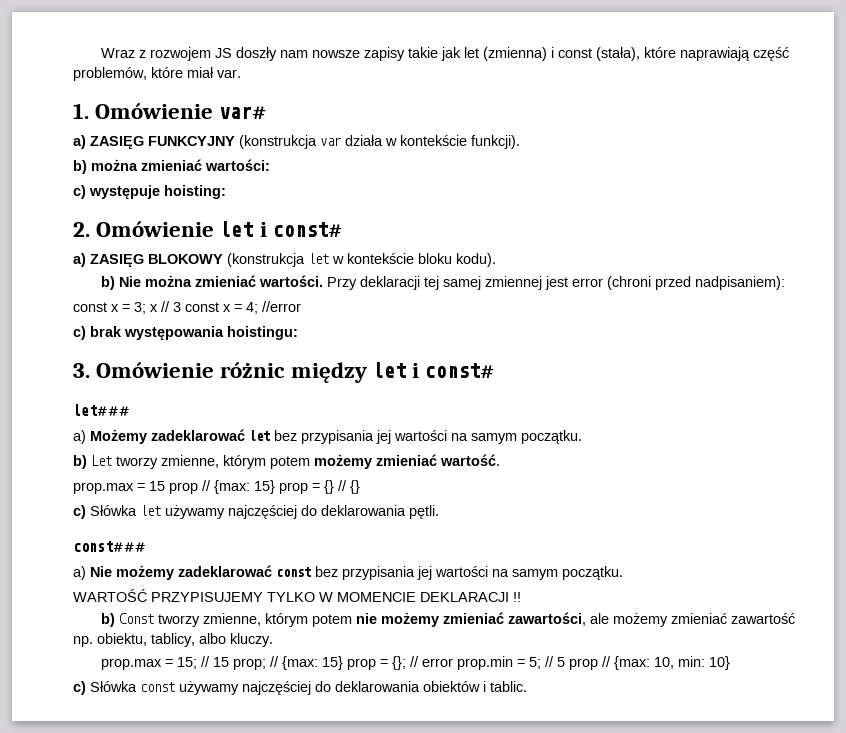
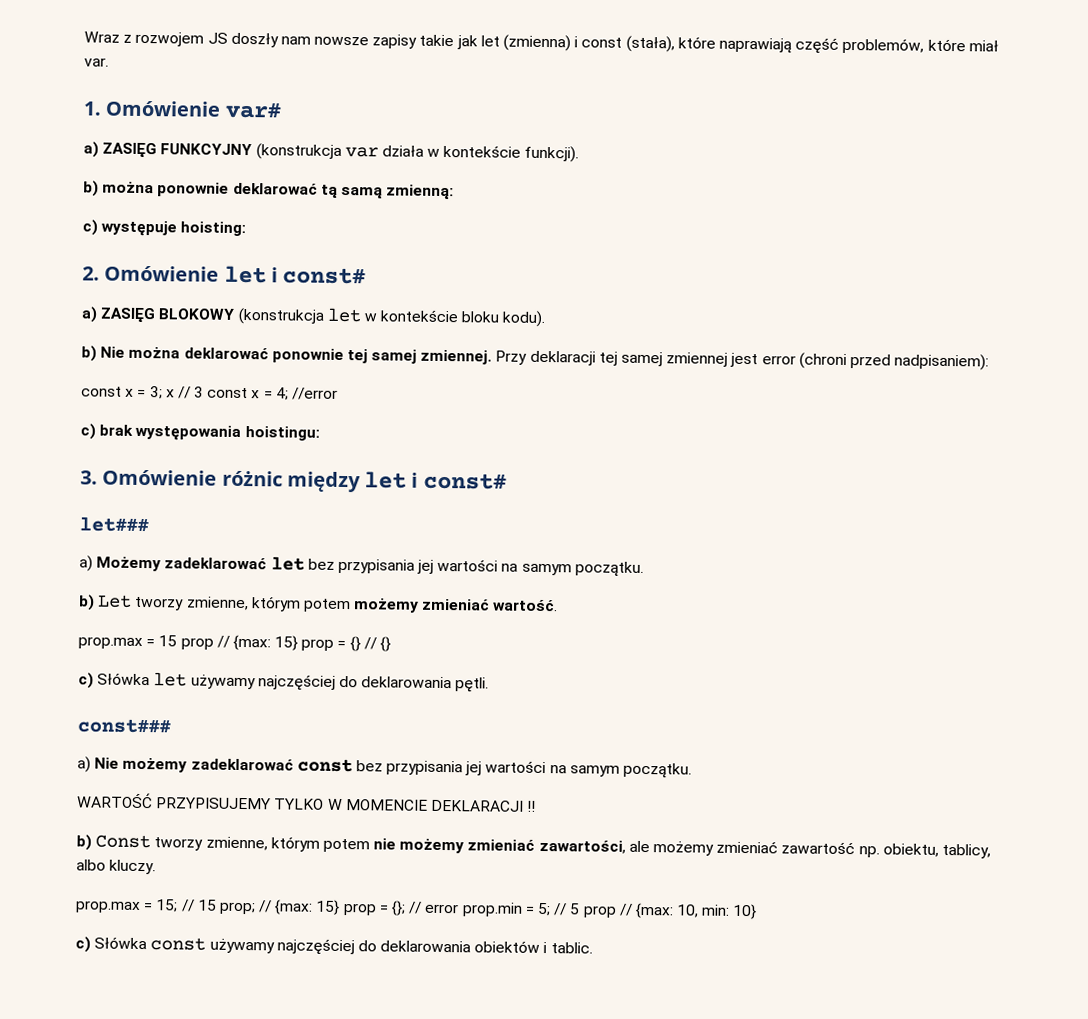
[141,159,270,171] zmieniać wartości: -> [157,182,455,200] ponownie deklarować tą samą zmienną:
[195,275,324,287] zmieniać wartości. -> [183,347,493,365] deklarować ponownie tej samej zmiennej.

